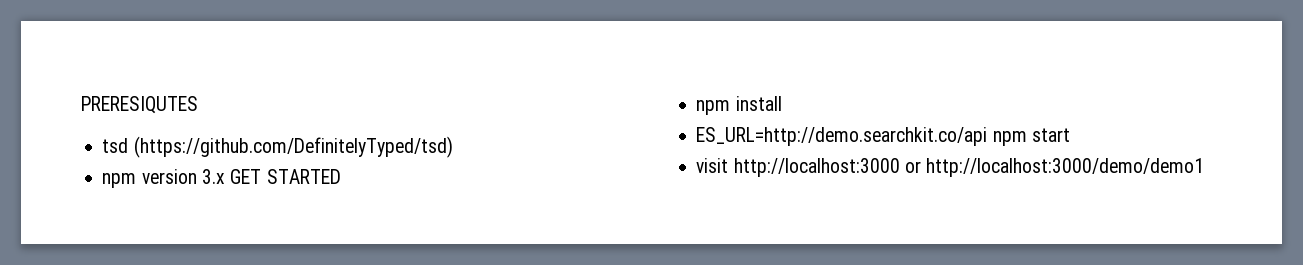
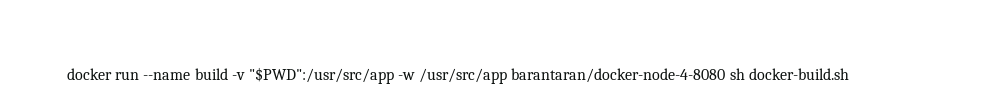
[81,96,198,114] [102,136,453,158] [102,169,341,188] [696,96,782,115] [696,127,1070,146] [696,158,1205,177] PRERESIQUTES // tsd (https://github.com/DefinitelyTyped/tsd) // npm version 3.x GET STARTED // npm install // ES_URL=http://demo.searchkit.co/api npm start // visit http://localhost:3000 or http://localhost:3000/demo/demo1 -> [67,67,849,84] docker run --name build -v "$PWD":/usr/src/app -w /usr/src/app barantaran/docker-node-4-8080 sh docker-build.sh

